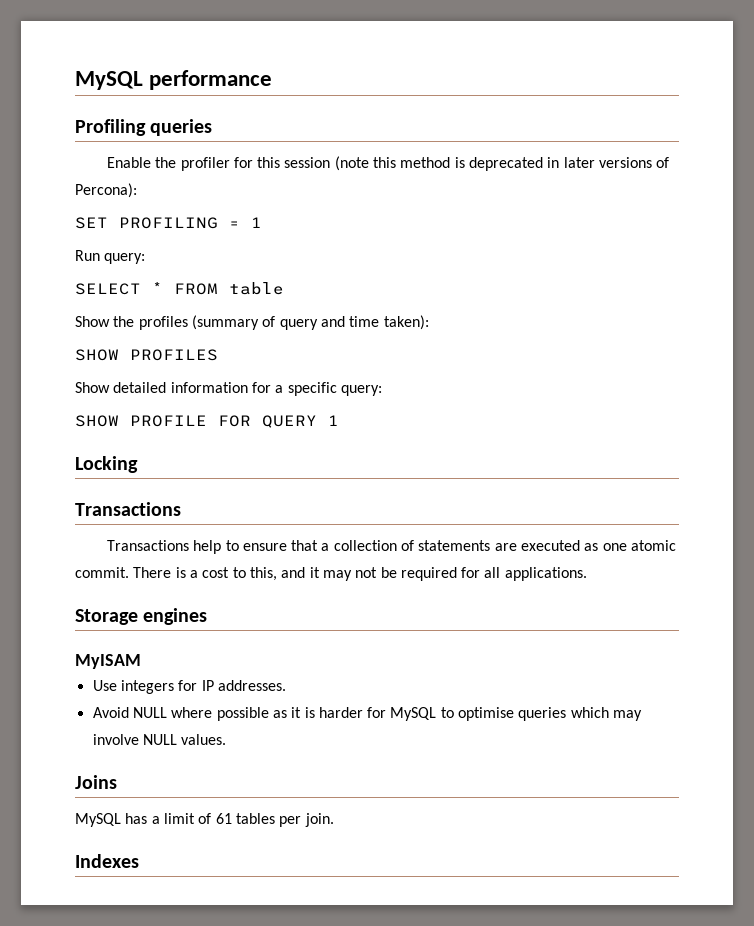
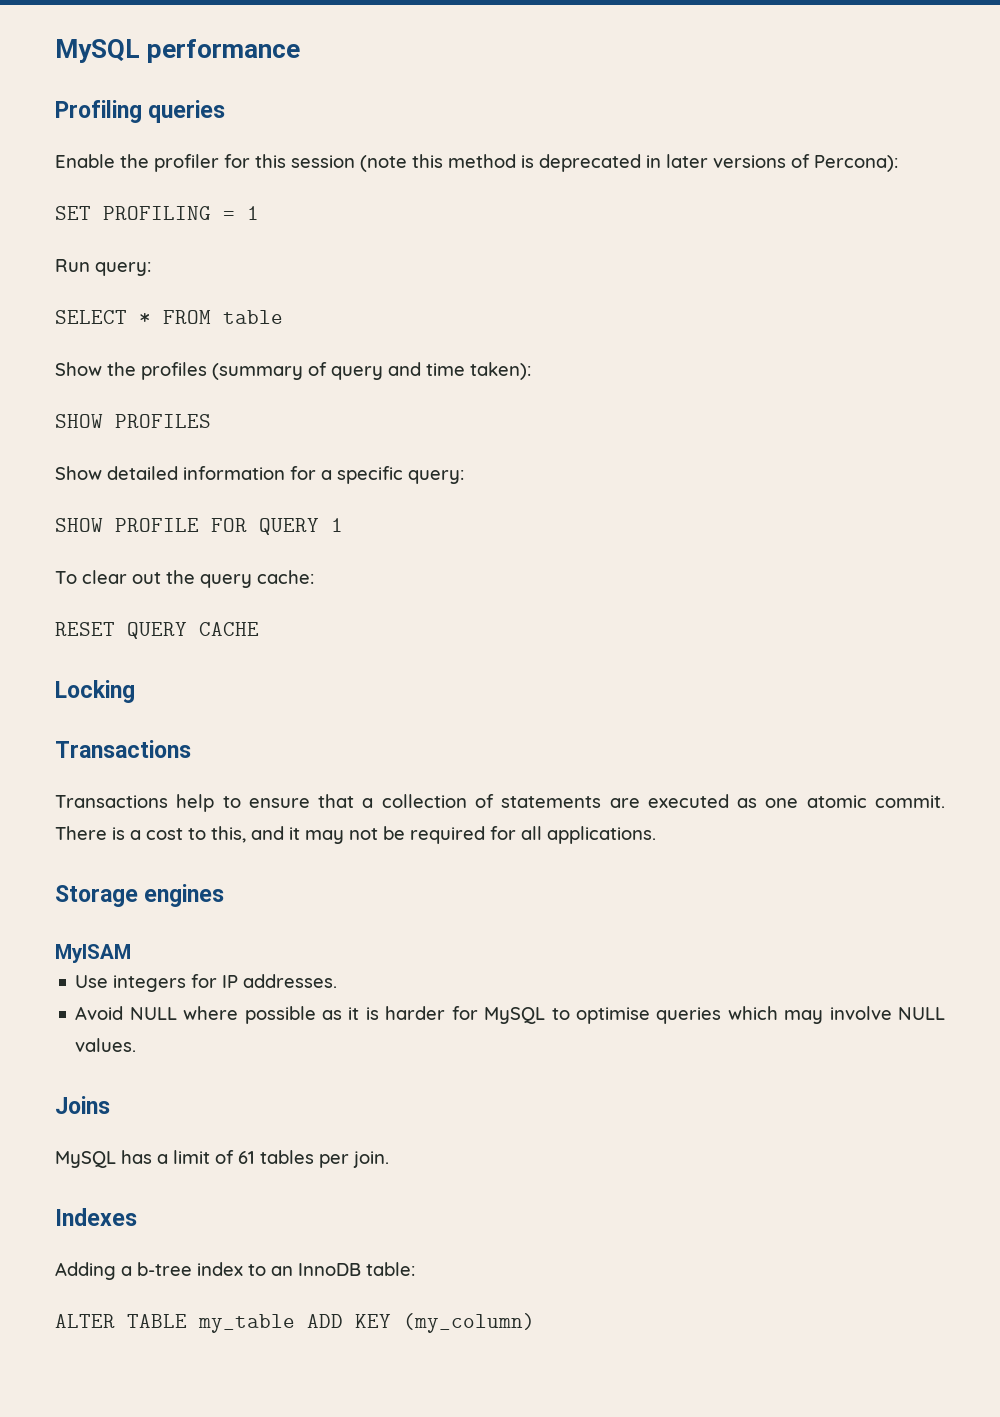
(339, 420) none -> [55,570,314,588] [55,622,259,639] // To clear out the query cache: // RESET QUERY CACHE
(139, 861) none -> [55,1262,415,1280] [55,1313,535,1333] // Adding a b-tree index to an InnoDB table: // ALTER TABLE my_table ADD KEY (my_column)

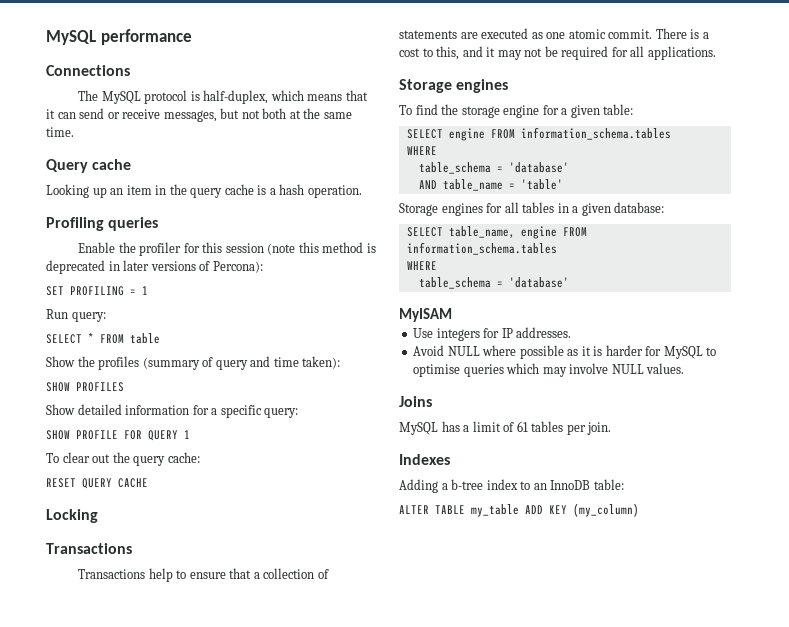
(301, 51) none -> [46,65,130,76] [78,90,368,104] [46,108,352,122] [46,127,74,137] [46,159,132,173] [46,184,362,198] // Connections // The MySQL protocol is half-duplex, which means that it can send or receive messages, but not both at the same time. // Query cache // Looking up an item in the query cache is a hash operation.
(225, 895) none -> [399,104,634,118] [406,127,671,141] [406,146,437,155] [418,162,569,174] [418,179,563,191] [399,202,665,216] [406,226,587,239] [406,242,557,255] [406,261,437,270] [418,277,569,289] // To find the storage engine for a given table: // SELECT engine FROM information_schema.tables // WHERE // table_schema = 'database' // AND table_name = 'table' // Storage engines for all tables in a given database: // SELECT table_name, engine FROM information_schema.tables // WHERE // table_schema = 'database'

